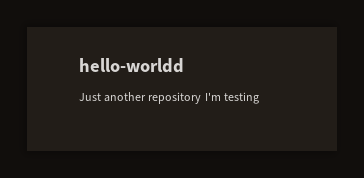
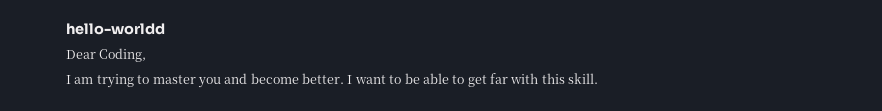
[79,92,259,104] Just another repository I'm testing -> [66,48,147,62] [66,73,599,88] Dear Coding, // I am trying to master you and become better. I want to be able to get far with this skill.

